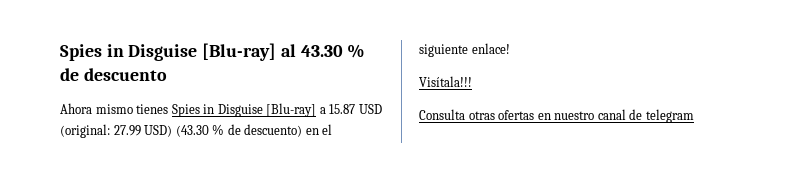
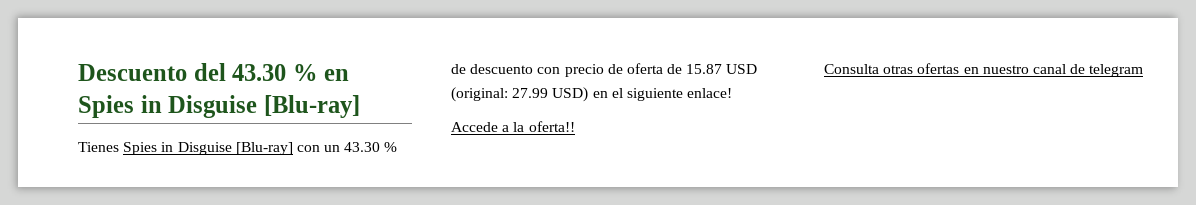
[60,43,366,61] [60,68,167,81] [60,103,326,117] Spies in Disguise [Blu-ray] al 43.30 % de descuento // Ahora mismo tienes Spies in Disguise [Blu-ray] a -> [78,63,350,81] [78,95,360,118] [78,142,398,155] [451,63,683,77] Descuento del 43.30 % en Spies in Disguise [Blu-ray] // Tienes Spies in Disguise [Blu-ray] con un 43.30 % de descuento con precio de oferta de
[175,124,303,137] (43.30 % de descuento) -> (589, 94) none
[419,76,472,87] Visítala!!! -> [451,121,575,132] Accede a la oferta!!

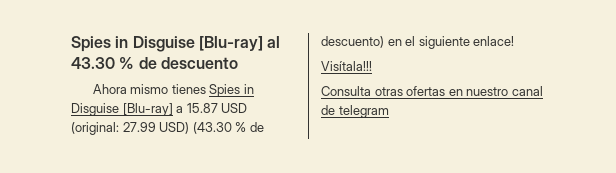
[78,63,350,81] [78,95,360,118] [78,142,398,155] [451,63,683,77] Descuento del 43.30 % en Spies in Disguise [Blu-ray] // Tienes Spies in Disguise [Blu-ray] con un 43.30 % de descuento con precio de oferta de -> [71,36,281,52] [71,57,238,69] [92,84,254,97] [71,103,184,116] Spies in Disguise [Blu-ray] al 43.30 % de descuento // Ahora mismo tienes Spies in Disguise [Blu-ray] a
(589, 94) none -> [192,122,264,134] [321,36,384,48] (43.30 % de descuento)
[451,121,575,132] Accede a la oferta!! -> [321,61,372,71] Visítala!!!

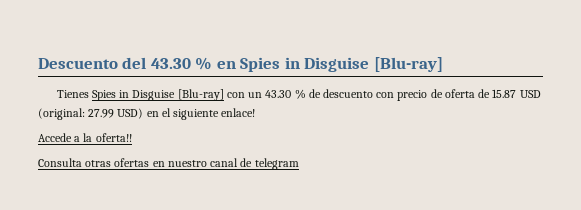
[71,36,281,52] [71,57,238,69] [92,84,254,97] [71,103,184,116] Spies in Disguise [Blu-ray] al 43.30 % de descuento // Ahora mismo tienes Spies in Disguise [Blu-ray] a -> [38,57,443,72] [56,89,491,101] Descuento del 43.30 % en Spies in Disguise [Blu-ray] // Tienes Spies in Disguise [Blu-ray] con un 43.30 % de descuento con precio de oferta de
[192,122,264,134] [321,36,384,48] (43.30 % de descuento) -> (144, 113) none
[321,61,372,71] Visítala!!! -> [38,133,132,142] Accede a la oferta!!

